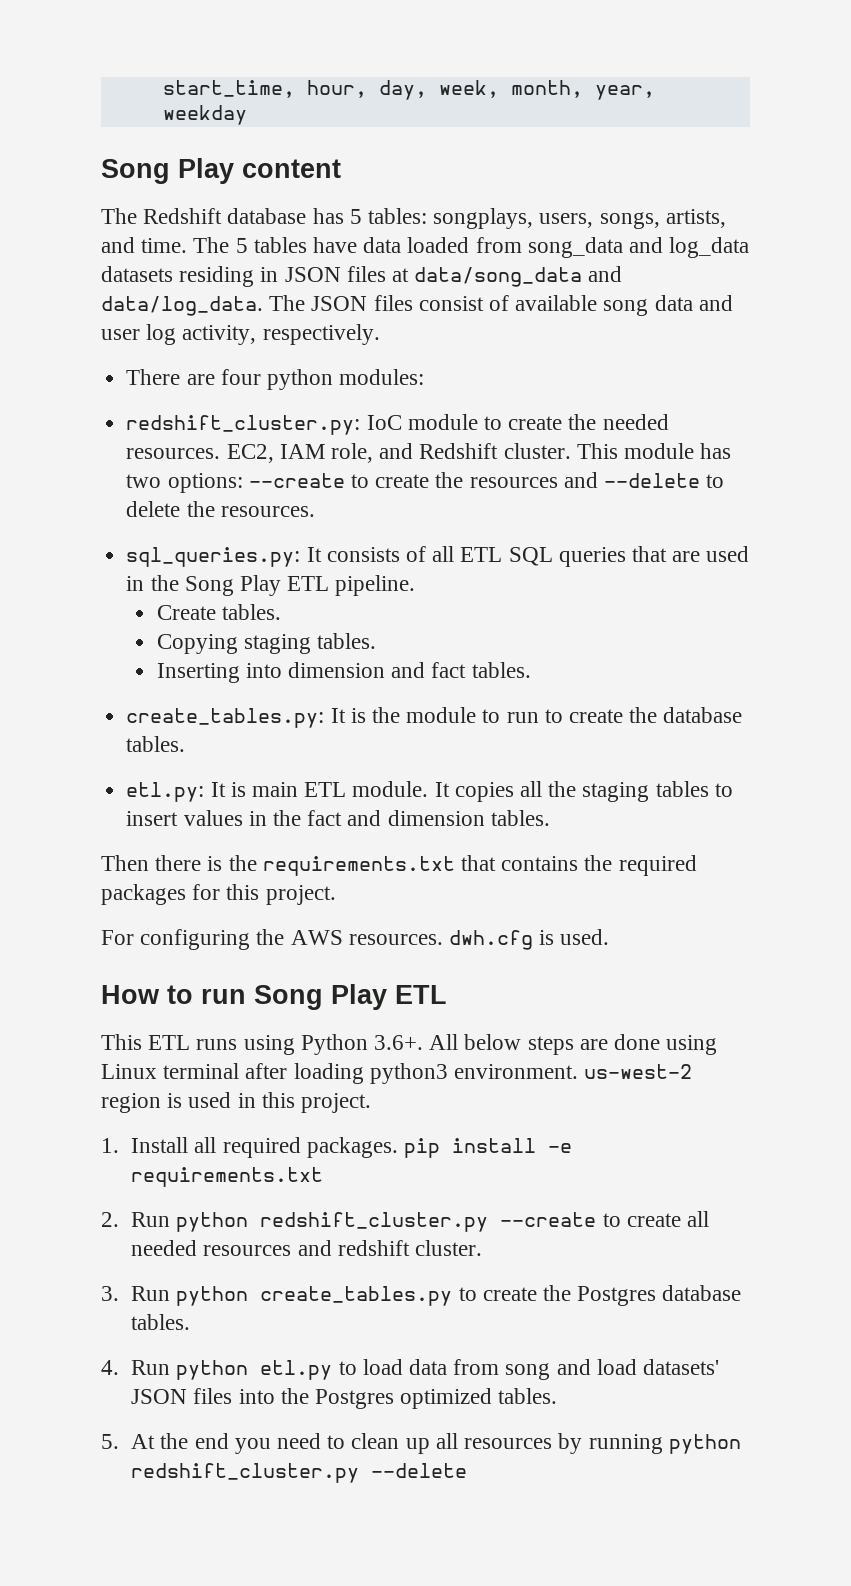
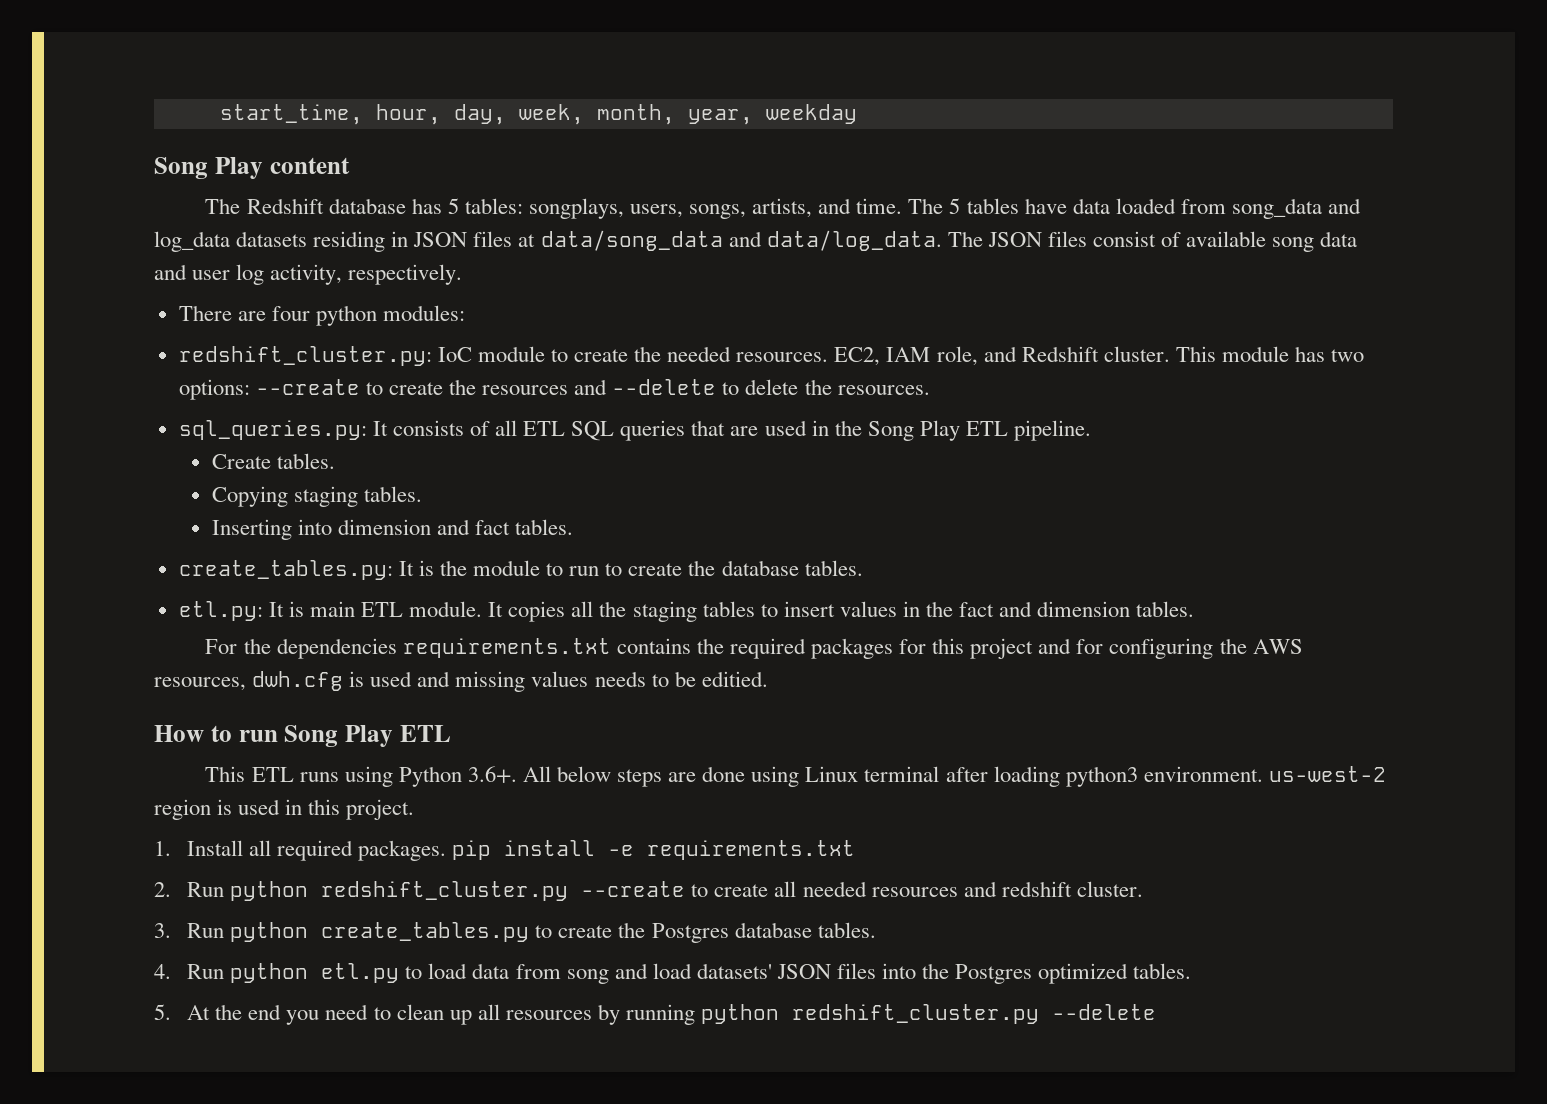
[101,855,497,876] Then there is the requirements.txt that -> [205,638,611,659] For the dependencies requirements.txt
[265,885,336,905] [101,930,134,945] project. // For -> [970,638,1104,659] project and for
[348,934,443,945] resources. -> [154,677,246,691] resources,
[560,929,610,945] used. -> [370,671,768,692] used and missing values needs to be editied.

